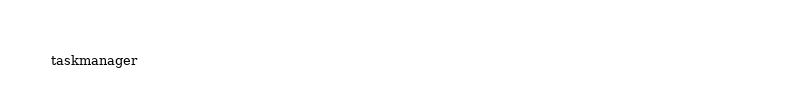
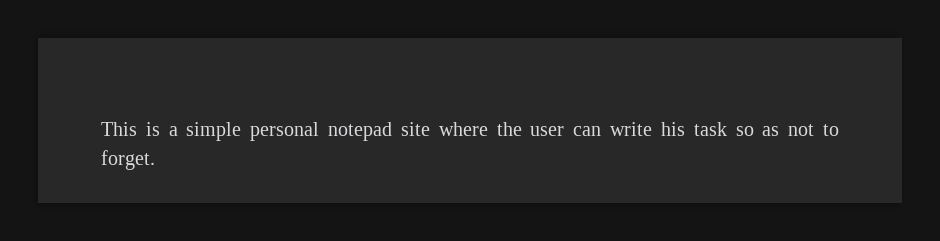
[51,55,138,68] taskmanager -> [101,122,840,141] [101,150,155,170] This is a simple personal notepad site where the user can write his task so as not to forget.

